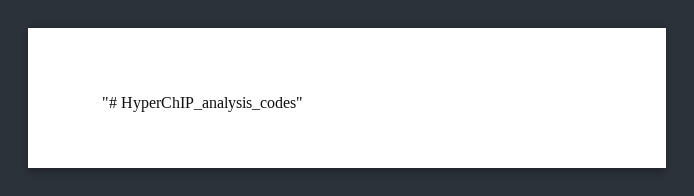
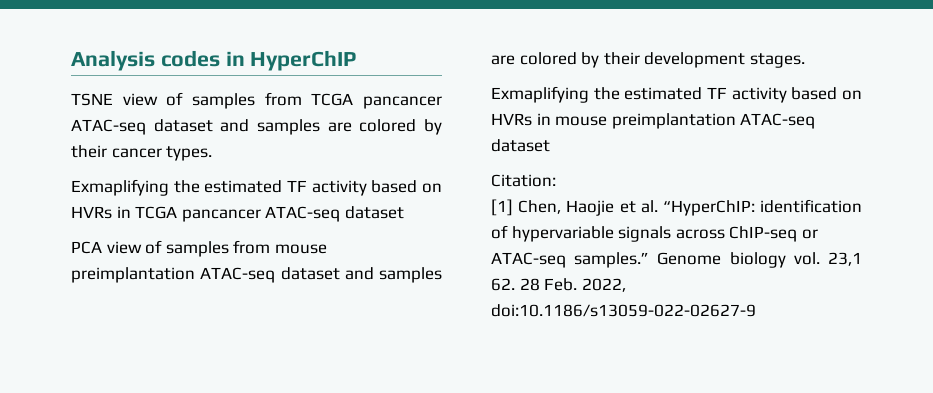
[102,97,304,112] "# HyperChIP_analysis_codes" -> [71,50,357,71] [71,92,442,109] [71,119,442,135] [71,145,213,161] [71,179,442,196] [71,206,404,222] [71,240,327,257] [71,267,442,283] [491,52,805,68] [491,86,862,103] [491,113,816,129] [491,139,550,152] [491,174,556,187] [491,199,862,216] [491,225,818,242] [491,252,862,268] [491,278,626,292] [491,304,756,317] Analysis codes in HyperChIP // TSNE view of samples from TCGA pancancer ATAC-seq dataset and samples are colored by their cancer types. // Exmaplifying the estimated TF activity based on HVRs in TCGA pancancer ATAC-seq dataset // PCA view of samples from mouse preimplantation ATAC-seq dataset and samples are colored by their development stages. // Exmaplifying the estimated TF activity based on HVRs in mouse preimplantation ATAC-seq dataset // Citation: // [1] Chen, Haojie et al. “HyperChIP: identification of hypervariable signals across ChIP-seq or ATAC-seq samples.” Genome biology vol. 23,1 62. 28 Feb. 2022, doi:10.1186/s13059-022-02627-9

